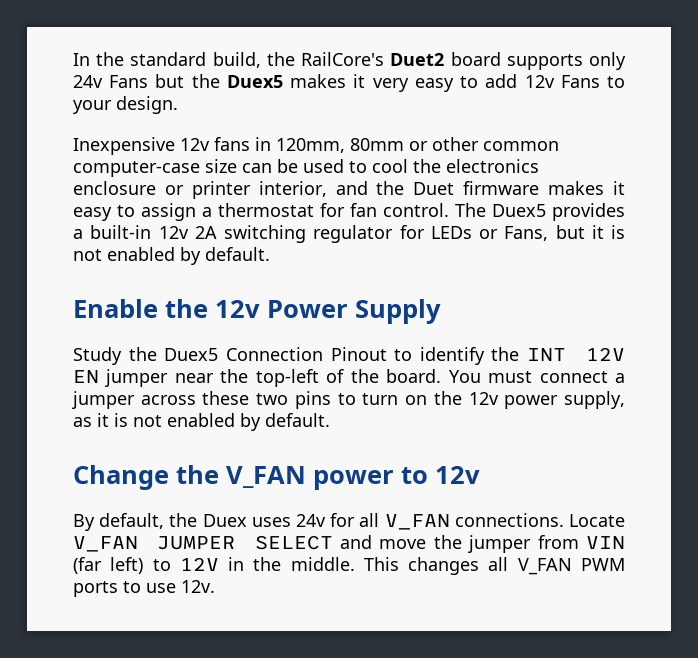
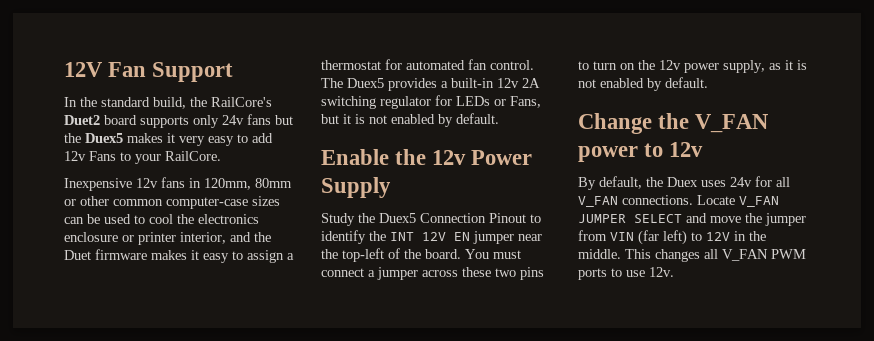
(73, 59) none -> [64,62,234,82] 12V Fan Support //
[109,75,149,88] Fans -> [247,114,271,125] fans
[116,96,178,114] design. -> [165,151,221,161] RailCore.
[205,159,237,173] size -> [252,196,280,206] sizes
(345, 210) none -> [406,60,465,70] automated

